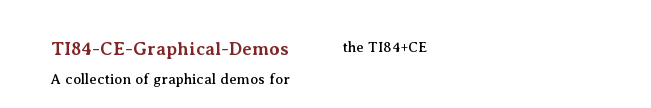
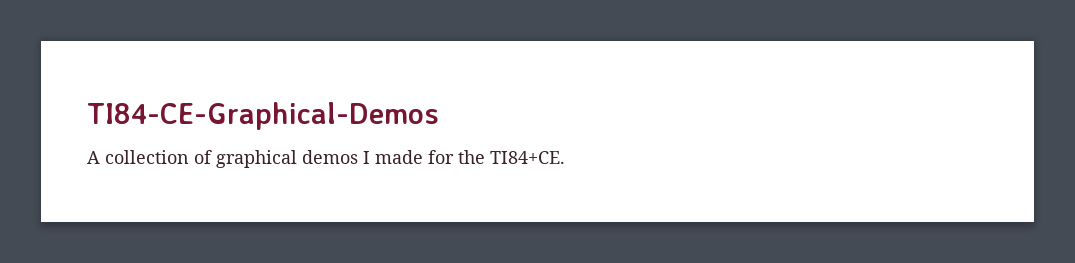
(265, 78) none -> [363,150,423,164] I made
[368,42,427,52] TI84+CE -> [490,151,565,164] TI84+CE.

